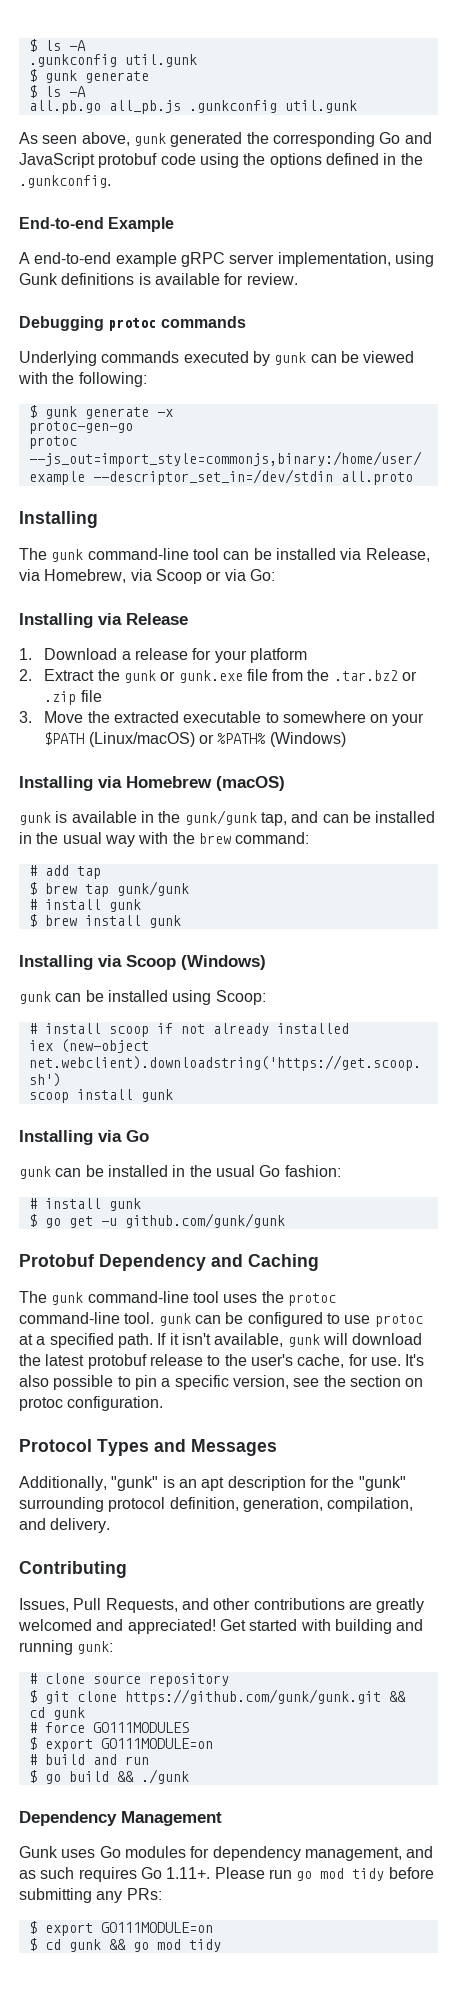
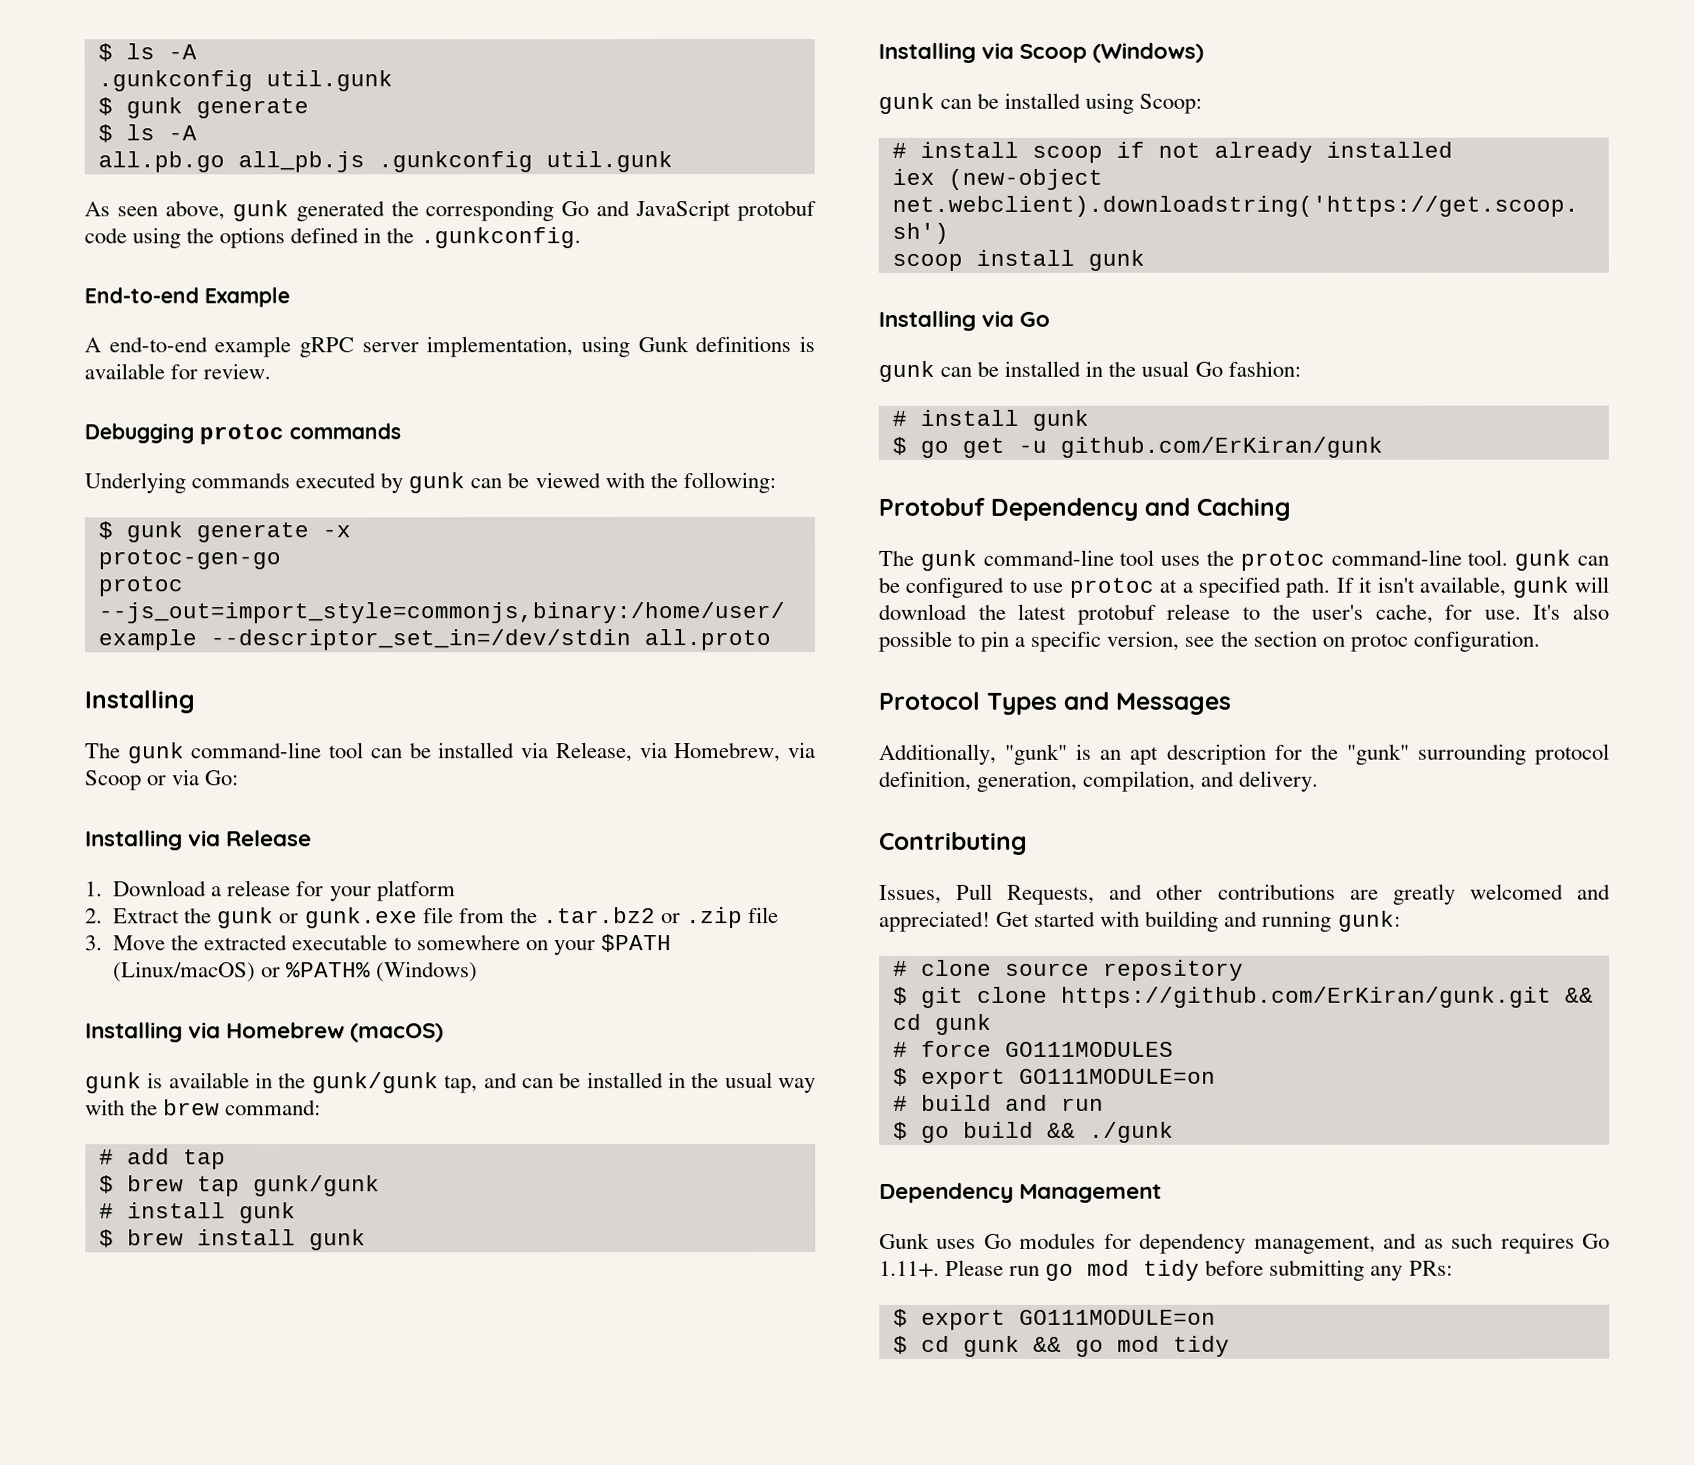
[124,1213,285,1228] github.com/gunk/gunk -> [1059,436,1383,458] github.com/ErKiran/gunk
[124,1689,381,1705] https://github.com/gunk/gunk.git -> [1060,986,1552,1008] https://github.com/ErKiran/gunk.git

